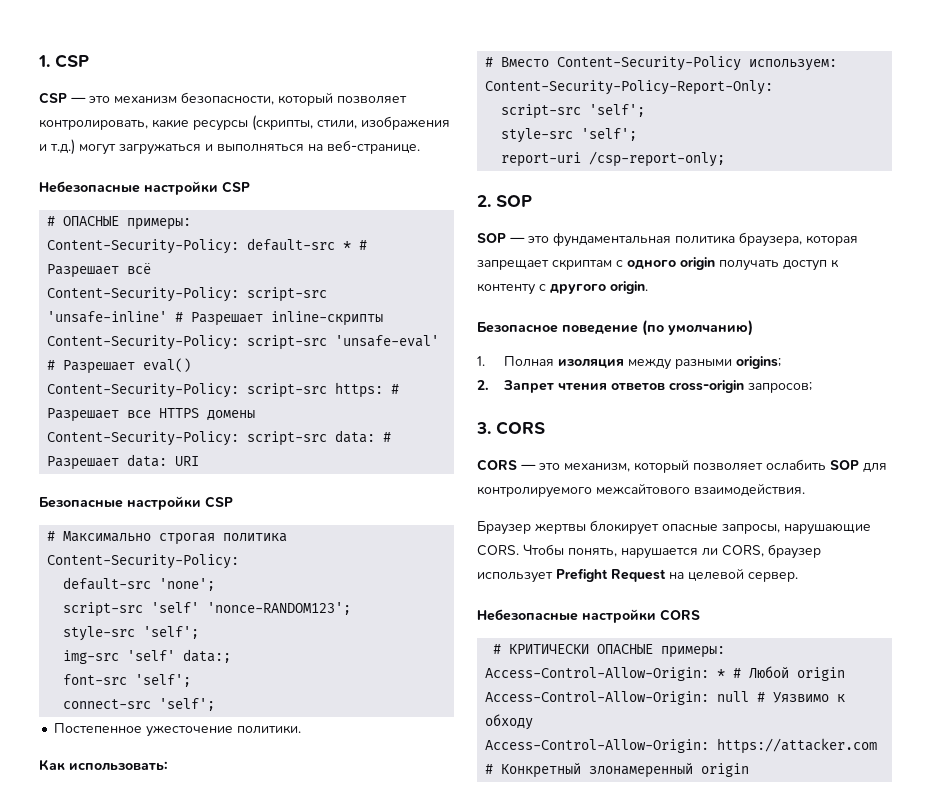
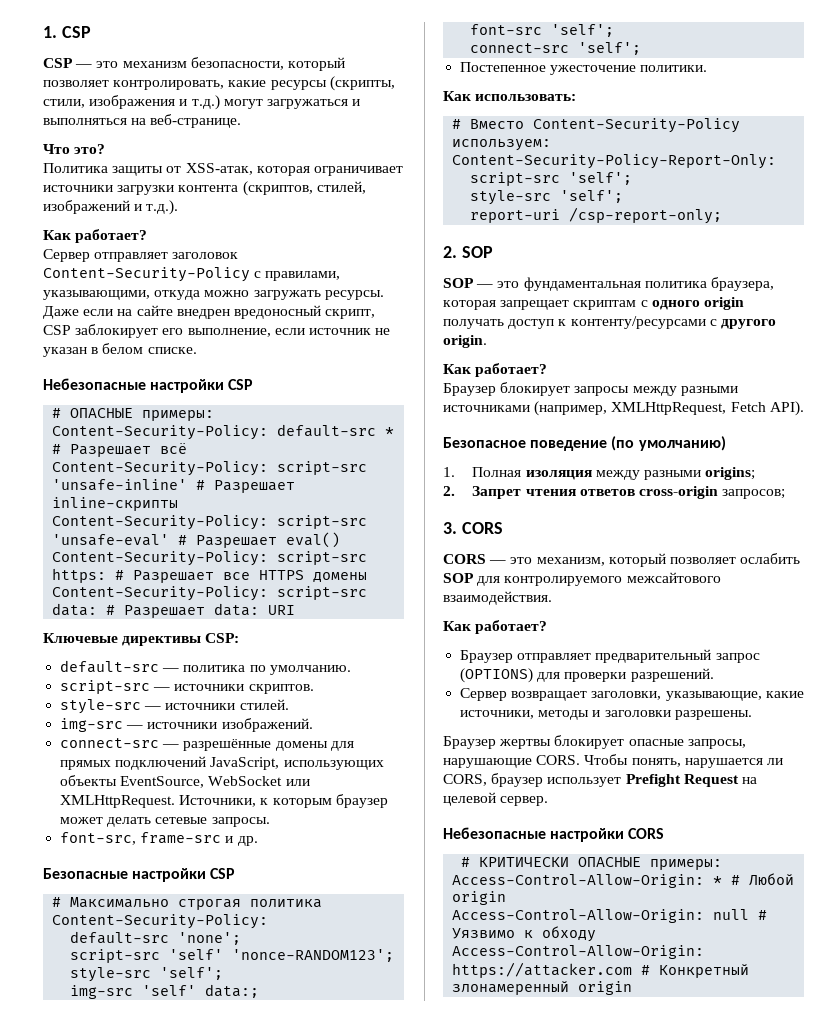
(420, 147) none -> [43,144,106,154] [43,163,403,176] [43,181,366,196] [43,200,179,215] [43,229,148,243] [43,249,239,262] [43,267,341,282] [43,290,384,300] [43,305,376,319] [43,324,391,338] [43,343,197,357] // Что это? // Политика защиты от XSS-атак, которая ограничивает источники загрузки контента (скриптов, стилей, изображений и т.д.). // Как работает? // Сервер отправляет заголовок Content-Security-Policy с правилами, указывающими, откуда можно загружать ресурсы. Даже если на сайте внедрен вредоносный скрипт, CSP заблокирует его выполнение, если источник не указан в белом списке.
(200, 461) none -> [43,633,240,646] [60,660,351,675] [60,680,314,694] [60,699,289,714] [60,718,313,732] [60,738,354,751] [60,756,384,770] [60,775,310,788] [60,794,388,808] [60,817,270,827] [60,832,258,846] // Ключевые директивы CSP: // default-src — политика по умолчанию. // script-src — источники скриптов. // style-src — источники стилей. // img-src — источники изображений. // connect-src — разрешённые домены для прямых подключений JavaScript, использующих объекты EventSource, WebSocket или XMLHttpRequest. Источники, к которым браузер может делать сетевые запросы. // font-src, frame-src и др.
[477,283,536,295] контенту -> [570,316,706,329] контенту/ресурсами
(648, 287) none -> [443,363,548,377] [443,382,738,396] [443,401,804,416] // Как работает? // Браузер блокирует запросы между разными источниками (например, XMLHttpRequest, Fetch API).
(805, 489) none -> [443,620,548,634] [460,649,760,663] [460,668,714,683] [460,688,804,701] [460,710,752,720] // Как работает? // Браузер отправляет предварительный запрос (OPTIONS) для проверки разрешений. // Сервер возвращает заголовки, указывающие, какие источники, методы и заголовки разрешены.

